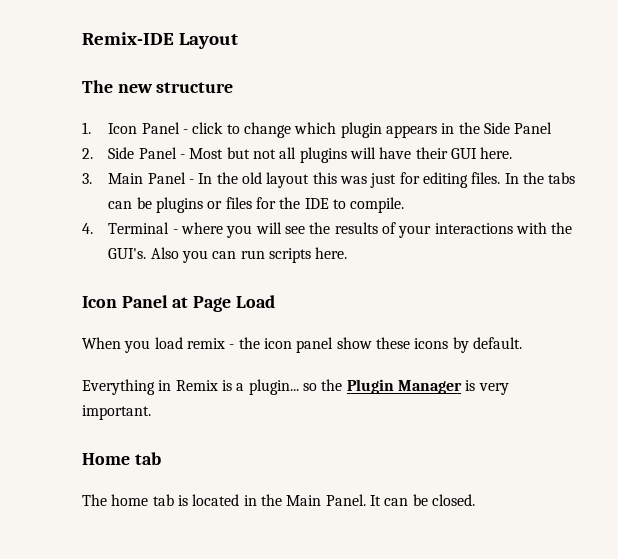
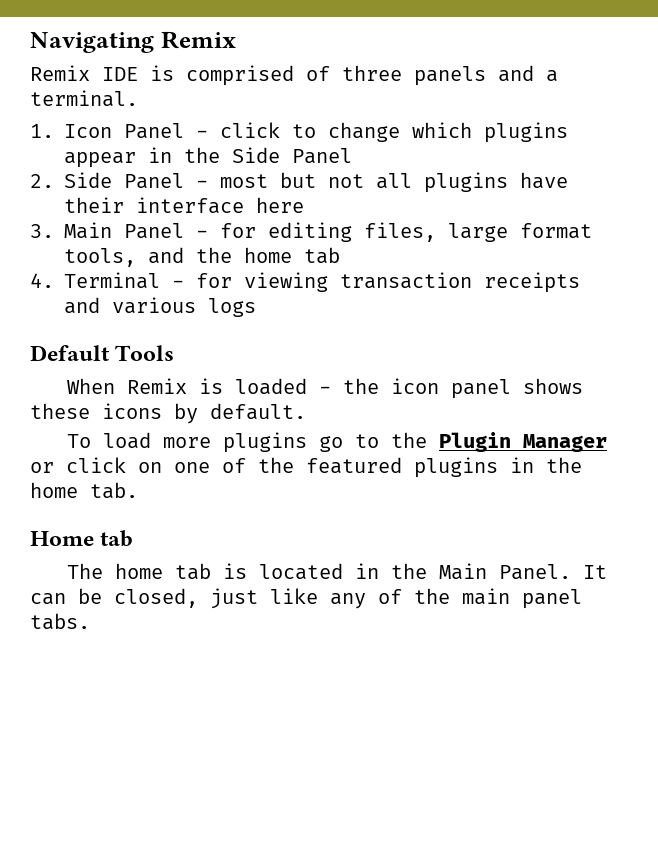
[82,32,238,49] [82,80,234,93] Remix-IDE Layout // The new structure -> [30,31,236,53] [30,65,558,86] [30,90,138,107] Navigating Remix // Remix IDE is comprised of three panels and a terminal.
[340,122,437,138] plugin appears -> [484,122,569,143] [64,152,137,168] plugins appear
[189,148,224,159] Most -> [220,174,269,188] most
[349,147,376,159] will -> (509, 182) none
[450,147,513,159] GUI here. -> [136,197,305,214] interface here
[198,172,576,188] [108,197,405,213] [82,222,573,238] [108,247,348,263] [82,295,275,312] [82,337,225,353] In the old layout this was just for editing files. In the tabs can be plugins or files for the IDE to compile. // 4. Terminal - where you will see the results of your interactions with the GUI's. Also you can run scripts here. // Icon Panel at Page Load // When you load remix -> [220,222,593,242] [64,247,341,267] [30,272,581,293] [64,297,257,317] [30,345,175,361] [66,378,307,395] for editing files, large format tools, and the home tab // 4. Terminal - for viewing transaction receipts and various logs // Default Tools // When Remix is loaded
[336,337,372,349] show -> [522,378,583,394] shows
[82,379,509,395] [82,405,151,420] Everything in Remix is a plugin... so the Plugin Manager is very important. -> [66,432,607,453] [30,457,582,478] [30,482,138,499] To load more plugins go to the Plugin Manager or click on one of the featured plugins in the home tab.
[431,494,475,506] closed. -> [114,588,582,609] [30,613,90,630] closed, just like any of the main panel tabs.

